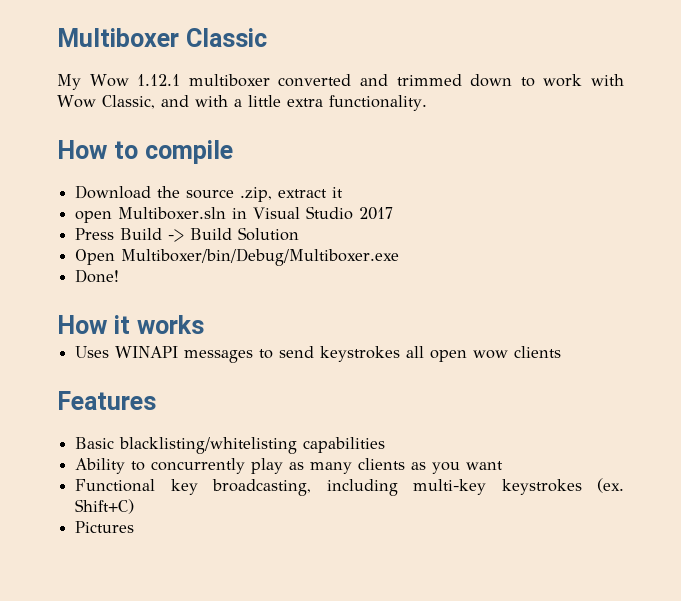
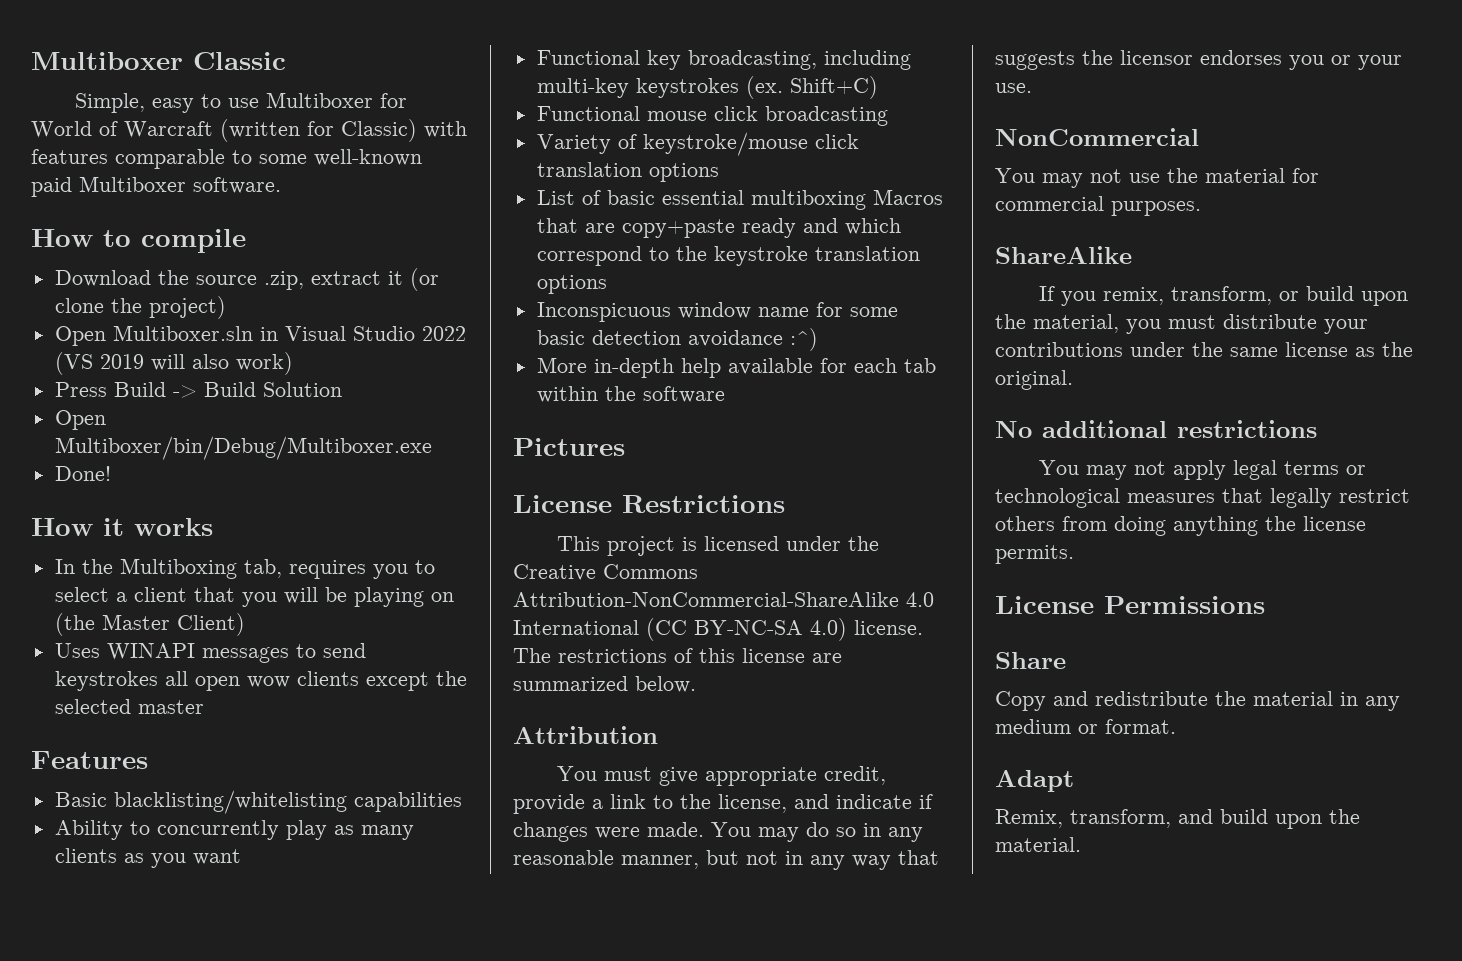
[57,74,624,90] [57,95,427,111] My Wow 1.12.1 multiboxer converted and trimmed down to work with Wow Classic, and with a little extra functionality. -> [75,92,408,113] [31,119,467,142] [31,149,422,169] [31,176,281,197] Simple, easy to use Multiboxer for World of Warcraft (written for Classic) with features comparable to some well-known paid Multiboxer software.
[75,206,394,223] // open Multiboxer.sln in Visual Studio 2017 -> [409,268,439,291] [54,296,226,319] [54,325,466,346] [54,352,293,375] (or clone the project) // Open Multiboxer.sln in Visual Studio 2022 (VS 2019 will also work)
(204, 324) none -> [54,558,435,579] [54,587,454,607] [54,613,245,636] // In the Multiboxing tab, requires you to select a client that you will be playing on (the Master Client)
(562, 352) none -> [365,671,467,691] [54,699,204,714] except the selected master
[75,521,135,533] Pictures -> [536,106,888,126] [536,132,859,156] [536,162,719,182] [536,189,943,210] [536,218,901,238] [536,246,920,266] [536,275,607,294] [536,302,898,322] [536,328,818,351] [536,357,936,378] [536,386,725,403] [513,438,625,456] [513,495,785,513] [557,536,880,556] [513,564,698,581] [513,592,934,607] [513,618,923,641] [513,648,842,663] [513,676,696,693] [513,726,658,744] [557,766,887,786] [513,794,933,814] [513,822,923,842] [513,850,939,870] [995,50,1402,70] [995,83,1032,93] [995,128,1199,146] [995,168,1319,188] [995,196,1201,216] [995,246,1132,264] [1039,286,1409,306] [995,314,1368,334] [995,342,1413,357] [995,370,1073,390] [995,420,1317,438] [1039,460,1367,480] [995,488,1410,508] [995,516,1366,536] [995,545,1074,564] [995,596,1265,614] [995,652,1066,669] [995,691,1400,711] [995,719,1176,734] [995,770,1074,792] [995,809,1360,829] [995,837,1081,852] Functional mouse click broadcasting // Variety of keystroke/mouse click translation options // List of basic essential multiboxing Macros that are copy+paste ready and which correspond to the keystroke translation options // Inconspicuous window name for some basic detection avoidance :^) // More in-depth help available for each tab within the software // Pictures // License Restrictions // This project is licensed under the Creative Commons Attribution-NonCommercial-ShareAlike 4.0 International (CC BY-NC-SA 4.0) license. The restrictions of this license are summarized below. // Attribution // You must give appropriate credit, provide a link to the license, and indicate if changes were made. You may do so in any reasonable manner, but not in any way that suggests the licensor endorses you or your use. // NonCommercial // You may not use the material for commercial purposes. // ShareAlike // If you remix, transform, or build upon the material, you must distribute your contributions under the same license as the original. // No additional restrictions // You may not apply legal terms or technological measures that legally restrict others from doing anything the license permits. // License Permissions // Share // Copy and redistribute the material in any medium or format. // Adapt // Remix, transform, and build upon the material.

